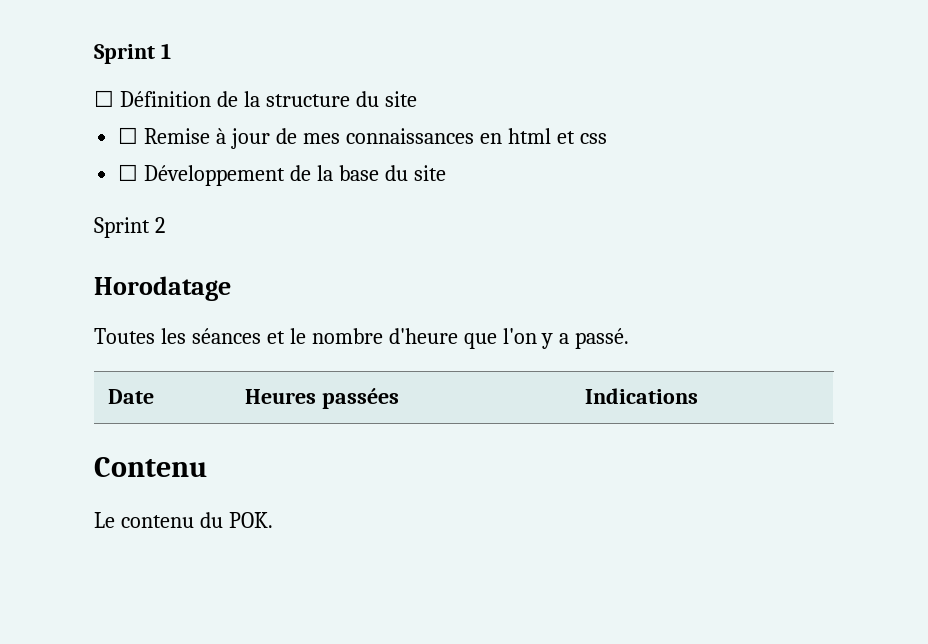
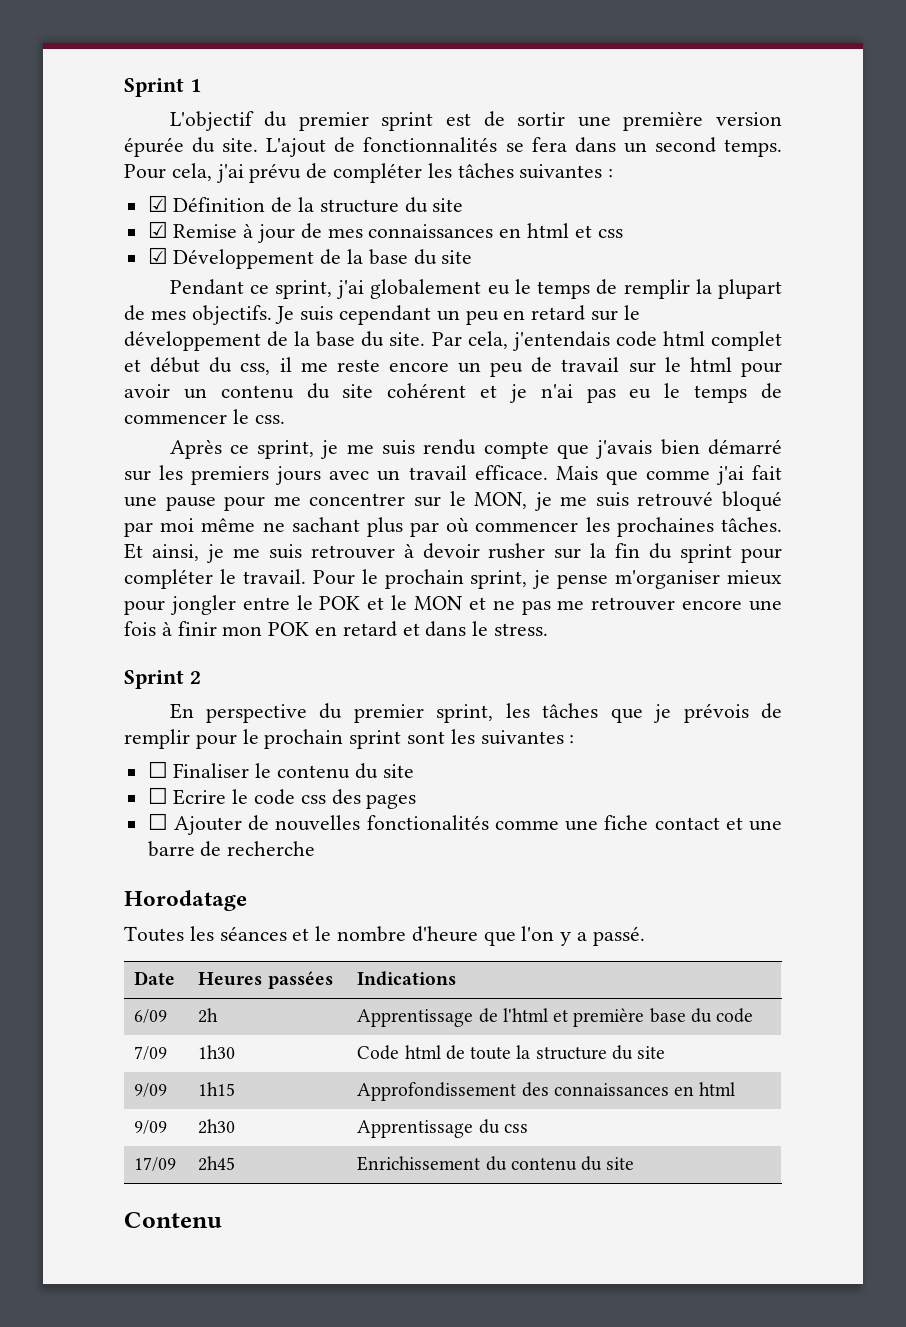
[94,90,114,107] ☐ -> [169,111,783,131] [124,137,782,157] [124,163,614,183] [147,195,168,212] L'objectif du premier sprint est de sortir une première version épurée du site. L'ajout de fonctionnalités se fera dans un second temps. Pour cela, j'ai prévu de compléter les tâches suivantes : // ☑
[118,127,139,144] ☐ -> [147,221,168,238] ☑
[118,164,139,181] ☐ -> [147,247,168,264] ☑
[94,217,165,238] Sprint 2 -> [169,279,783,299] [124,305,640,325] [124,331,782,351] [124,357,782,377] [124,383,782,403] [124,409,285,424] [169,439,782,459] [124,465,783,485] [124,491,782,511] [124,517,782,537] [124,543,783,563] [124,569,782,589] [124,595,782,615] [124,621,549,637] [124,670,201,689] [169,703,782,723] [124,729,575,749] [147,761,414,779] [147,787,417,809] [147,813,783,835] [147,841,316,857] Pendant ce sprint, j'ai globalement eu le temps de remplir la plupart de mes objectifs. Je suis cependant un peu en retard sur le développement de la base du site. Par cela, j'entendais code html complet et début du css, il me reste encore un peu de travail sur le html pour avoir un contenu du site cohérent et je n'ai pas eu le temps de commencer le css. // Après ce sprint, je me suis rendu compte que j'avais bien démarré sur les premiers jours avec un travail efficace. Mais que comme j'ai fait une pause pour me concentrer sur le MON, je me suis retrouvé bloqué par moi même ne sachant plus par où commencer les prochaines tâches. Et ainsi, je me suis retrouver à devoir rusher sur la fin du sprint pour compléter le travail. Pour le prochain sprint, je pense m'organiser mieux pour jongler entre le POK et le MON et ne pas me retrouver encore une fois à finir mon POK en retard et dans le stress. // Sprint 2 // En perspective du premier sprint, les tâches que je prévois de remplir pour le prochain sprint sont les suivantes : // ☐ Finaliser le contenu du site // ☐ Ecrire le code css des pages // ☐ Ajouter de nouvelles fonctionalités comme une fiche contact et une barre de recherche
[94,457,207,477] [94,512,273,528] // Contenu // Le contenu du POK. -> [134,1009,168,1023] [198,1008,219,1023] [357,1008,754,1027] [134,1046,168,1060] [198,1045,236,1059] [357,1045,666,1060] [134,1083,168,1097] [198,1082,236,1096] [357,1082,736,1101] [134,1120,168,1134] [198,1119,236,1134] [357,1119,528,1138] [134,1157,177,1171] [198,1156,236,1171] [357,1156,635,1171] [124,1212,222,1228] // 6/09 | 2h | Apprentissage de l'html et première base du code // 7/09 | 1h30 | Code html de toute la structure du site // 9/09 | 1h15 | Approfondissement des connaissances en html // 9/09 | 2h30 | Apprentissage du css // 17/09 | 2h45 | Enrichissement du contenu du site // Contenu

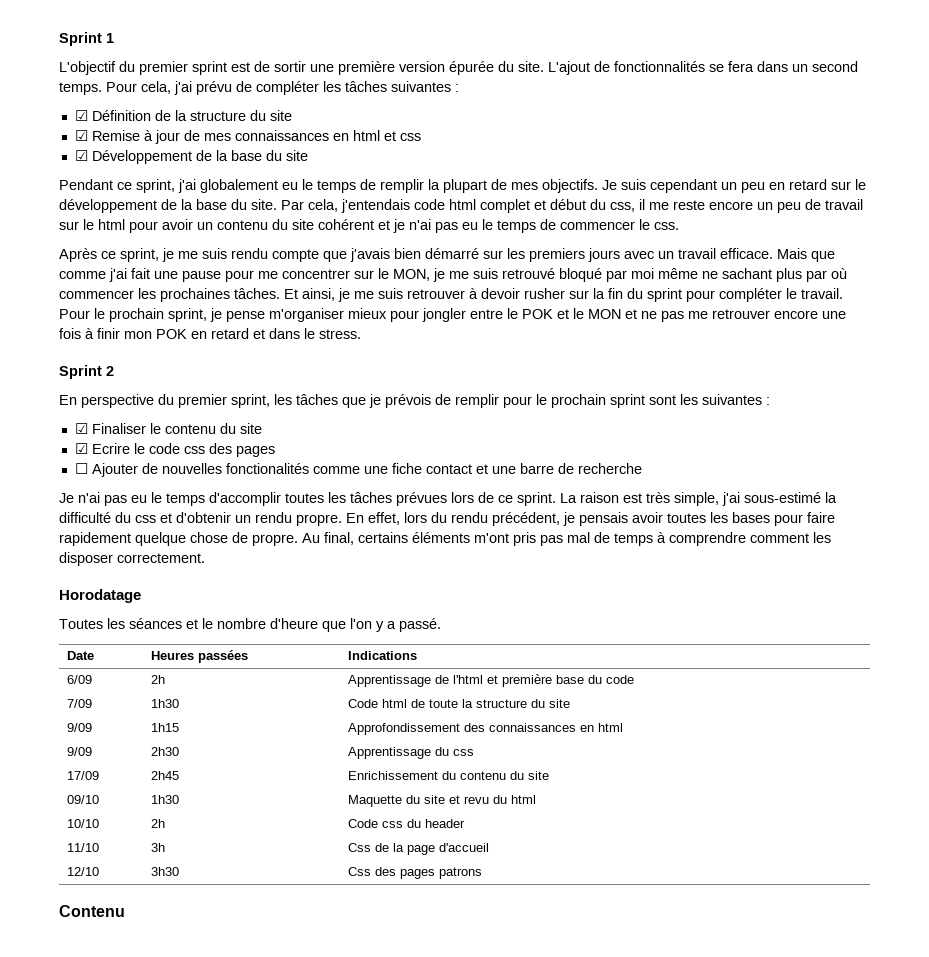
[147,761,168,778] ☐ -> [74,423,88,434] ☑
[147,787,168,804] ☐ -> [74,443,88,454] ☑
(316, 848) none -> [59,492,837,506] [59,512,835,526] [59,532,831,546] [59,552,205,566] // Je n'ai pas eu le temps d'accomplir toutes les tâches prévues lors de ce sprint. La raison est très simple, j'ai sous-estimé la difficulté du css et d'obtenir un rendu propre. En effet, lors du rendu précédent, je pensais avoir toutes les bases pour faire rapidement quelque chose de propre. Au final, certains éléments m'ont pris pas mal de temps à comprendre comment les disposer correctement.
(635, 1163) none -> [66,795,99,804] [150,795,179,804] [347,795,536,807] [66,819,99,828] [150,819,165,828] [347,819,465,828] [66,843,99,852] [150,843,165,852] [347,843,489,855] [66,867,99,876] [150,867,179,876] [347,867,482,879] // 09/10 | 1h30 | Maquette du site et revu du html // 10/10 | 2h | Code css du header // 11/10 | 3h | Css de la page d'accueil // 12/10 | 3h30 | Css des pages patrons

